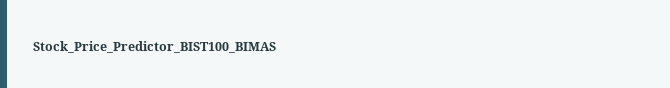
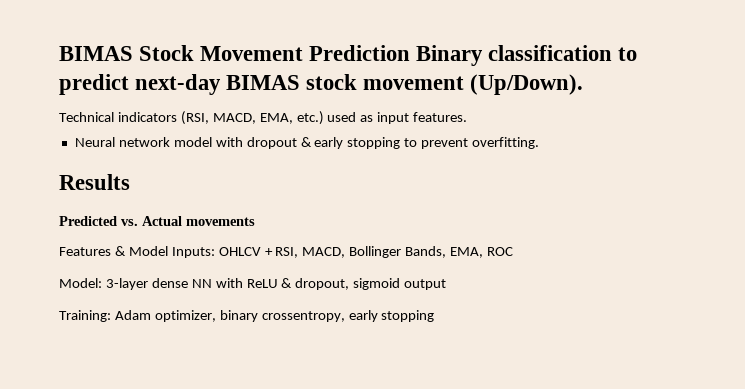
[33,41,276,53] Stock_Price_Predictor_BIST100_BIMAS -> [59,45,638,66] [59,74,584,95] [59,111,468,125] [74,137,540,149] [59,174,130,190] [59,216,255,226] [59,246,514,258] [59,278,447,290] [59,310,435,322] BIMAS Stock Movement Prediction Binary classification to predict next-day BIMAS stock movement (Up/Down). // Technical indicators (RSI, MACD, EMA, etc.) used as input features. // Neural network model with dropout & early stopping to prevent overfitting. // Results // Predicted vs. Actual movements // Features & Model Inputs: OHLCV + RSI, MACD, Bollinger Bands, EMA, ROC // Model: 3-layer dense NN with ReLU & dropout, sigmoid output // Training: Adam optimizer, binary crossentropy, early stopping

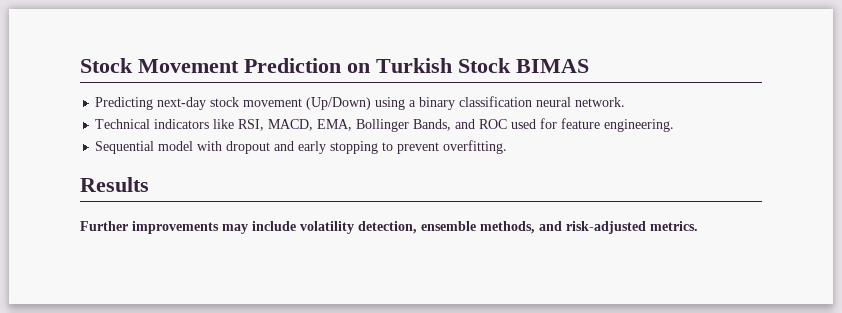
[59,46,133,61] BIMAS -> (80, 65) none
[416,45,638,66] [59,74,584,95] [59,111,468,125] [74,137,170,147] Binary classification to predict next-day BIMAS stock movement (Up/Down). // Technical indicators (RSI, MACD, EMA, etc.) used as input features. // Neural network -> [347,58,589,73] [95,96,626,110] [95,118,675,132] [95,141,155,154] on Turkish Stock BIMAS // Predicting next-day stock movement (Up/Down) using a binary classification neural network. // Technical indicators like RSI, MACD, EMA, Bollinger Bands, and ROC used for feature engineering. // Sequential
[300,137,312,147] & -> [274,141,295,151] and
[59,216,255,226] [59,246,514,258] [59,278,447,290] [59,310,435,322] Predicted vs. Actual movements // Features & Model Inputs: OHLCV + RSI, MACD, Bollinger Bands, EMA, ROC // Model: 3-layer dense NN with ReLU & dropout, sigmoid output // Training: Adam optimizer, binary crossentropy, early stopping -> [80,221,698,234] Further improvements may include volatility detection, ensemble methods, and risk-adjusted metrics.

